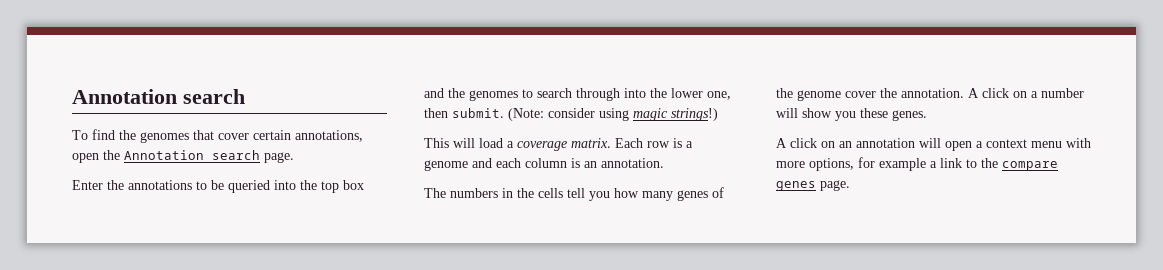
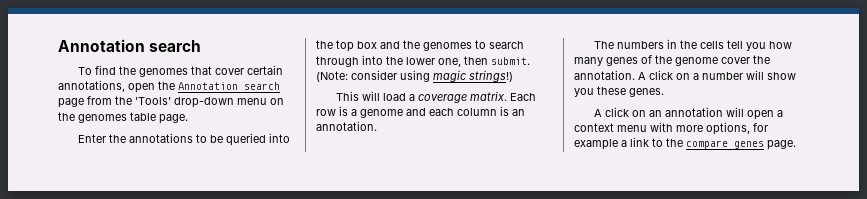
(260, 155) none -> [58,96,284,108] [58,112,156,123] page from the 'Tools' drop-down menu on the genomes table

